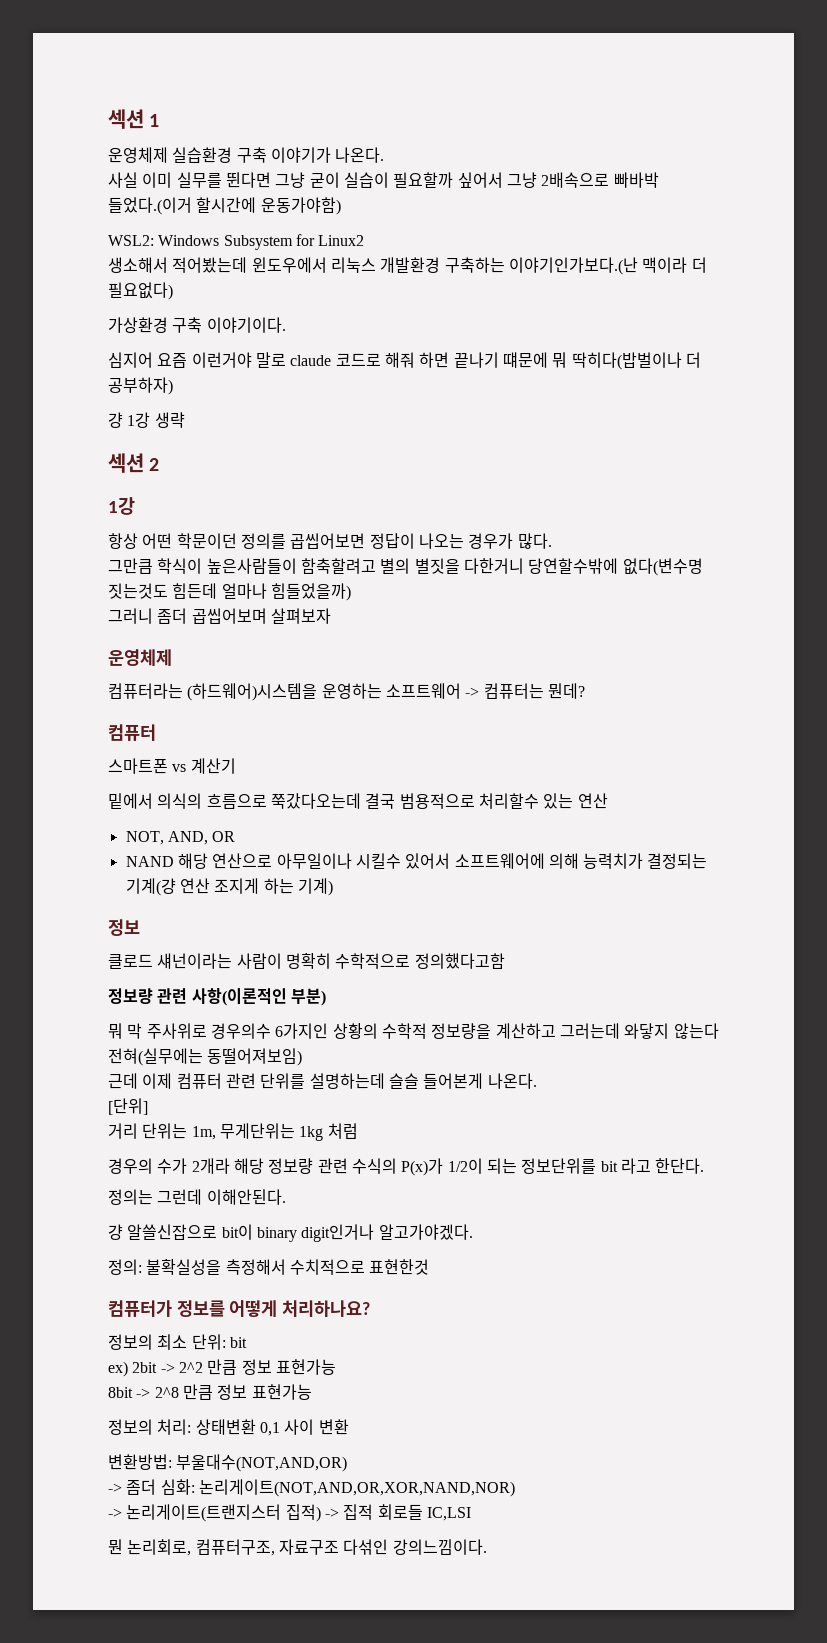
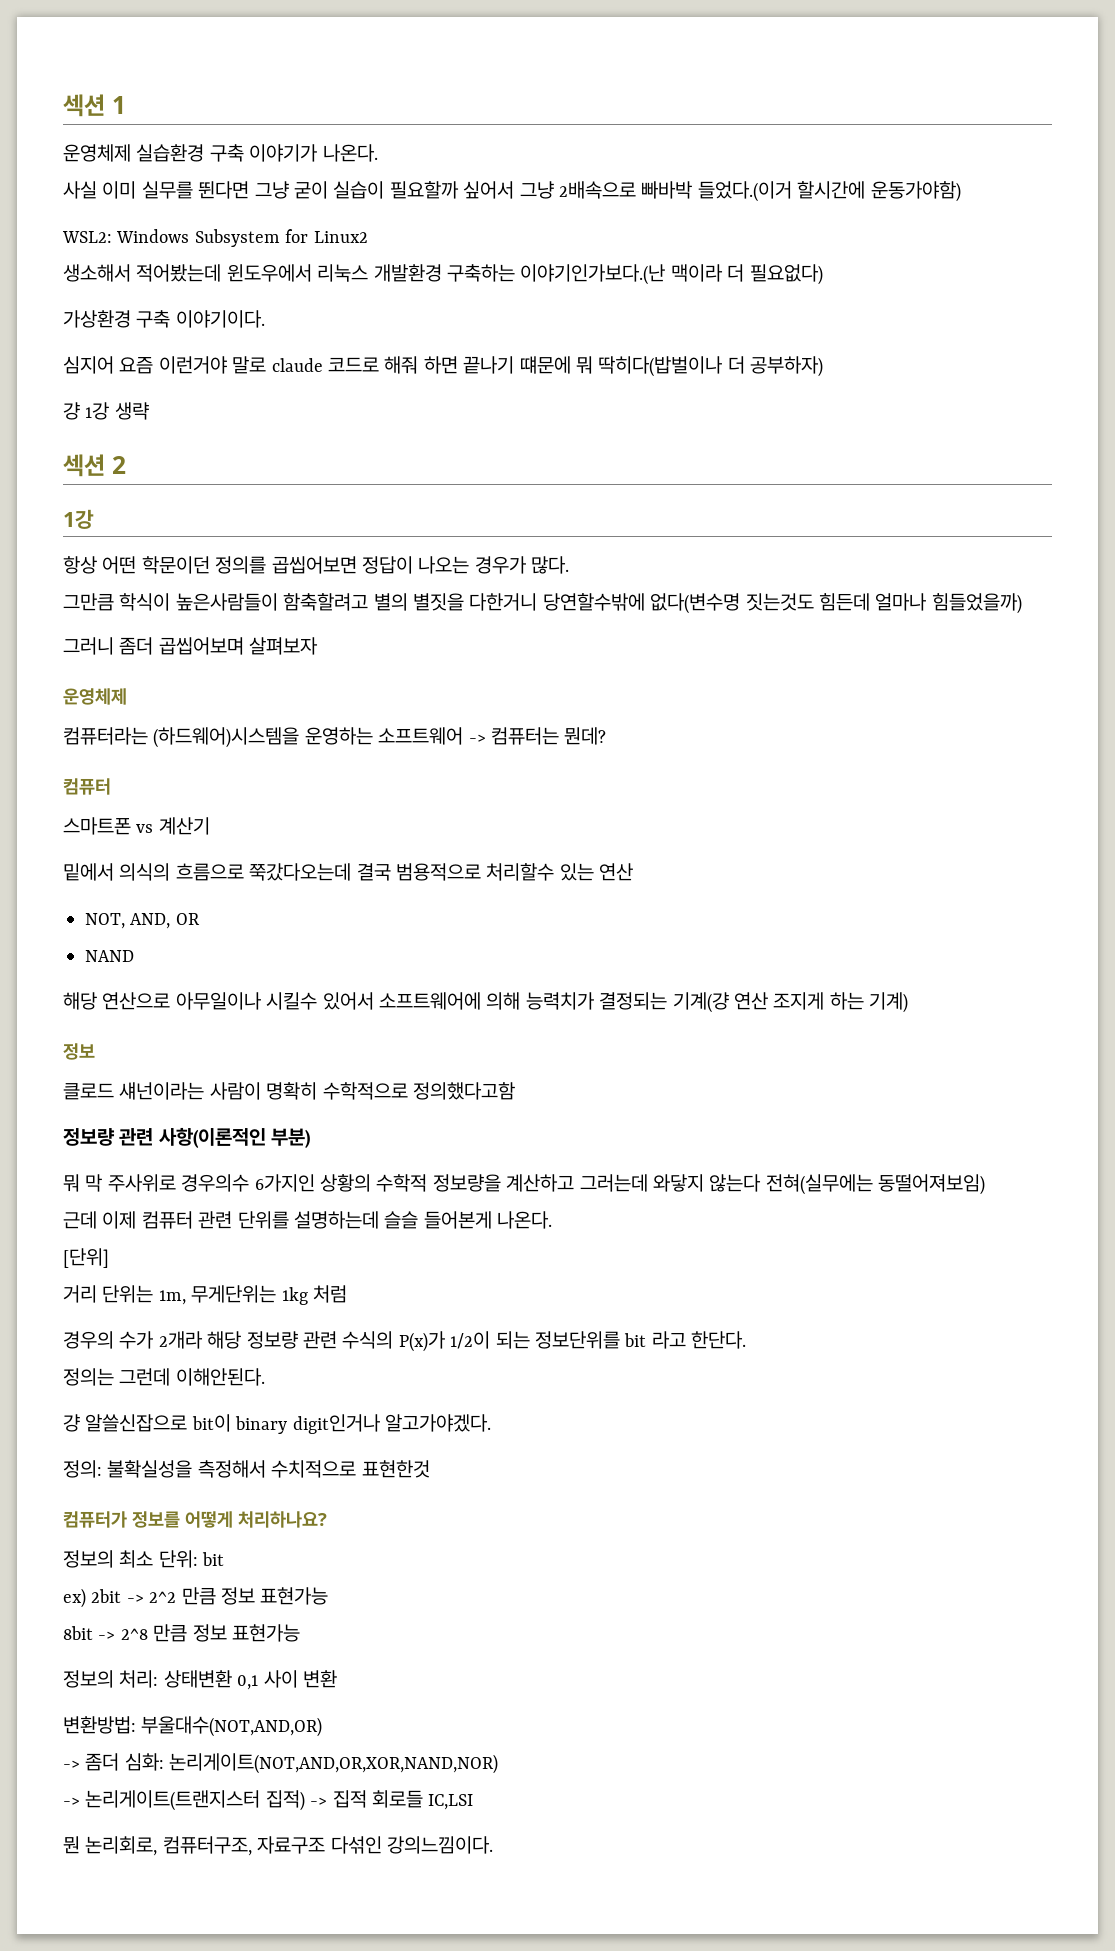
(174, 861) none -> (134, 956) //

